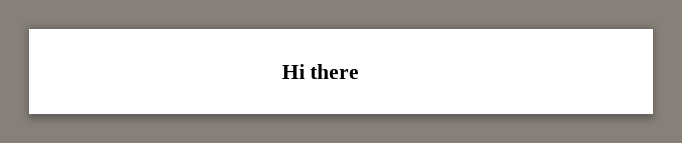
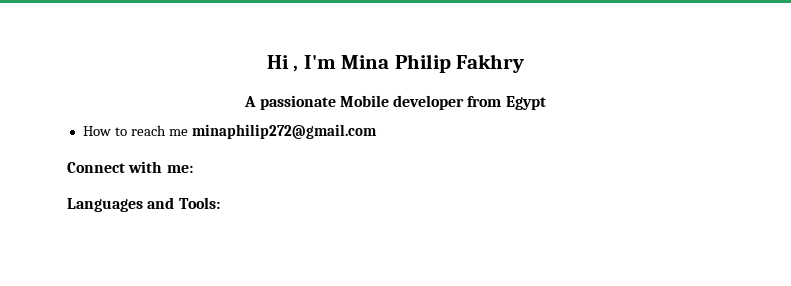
[310,64,360,79] there -> [293,54,525,73] [244,95,546,110] [82,124,377,139] [67,161,193,173] [67,197,220,212] , I'm Mina Philip Fakhry // A passionate Mobile developer from Egypt // How to reach me minaphilip272@gmail.com // Connect with me: // Languages and Tools:

